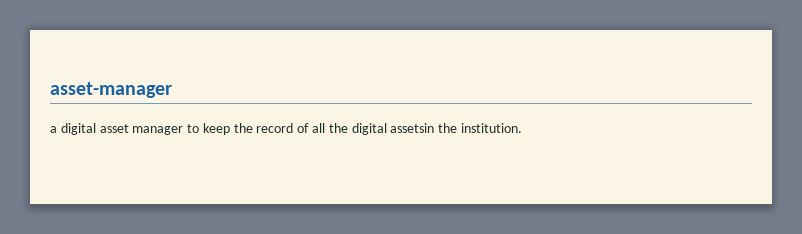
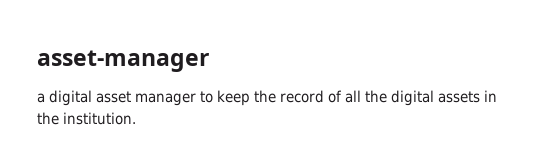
[390,123,435,133] assetsin -> [438,90,497,103] assets in

